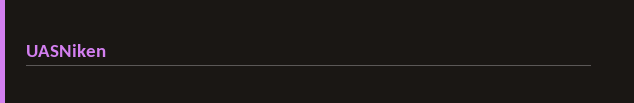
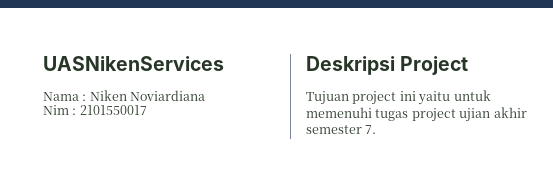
[26,44,106,57] UASNiken -> [43,56,224,71] [43,90,206,101] [43,105,147,115] [306,56,469,75] [306,90,491,105] [306,107,527,122] [306,125,377,134] UASNikenServices // Nama : Niken Noviardiana // Nim : 2101550017 // Deskripsi Project // Tujuan project ini yaitu untuk memenuhi tugas project ujian akhir semester 7.

